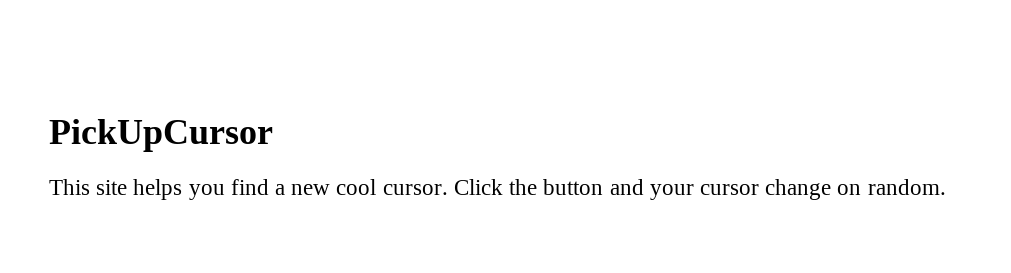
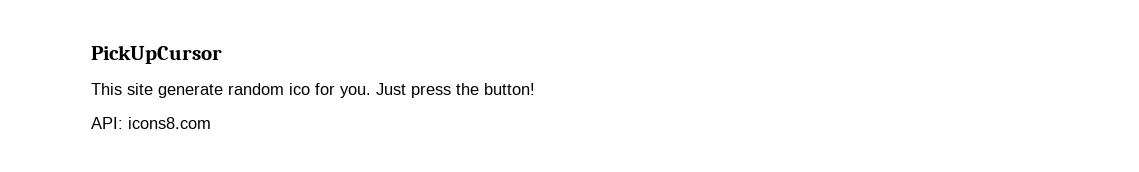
[133,179,946,200] helps you find a new cool cursor. Click the button and your cursor change on random. -> [158,83,535,98] [91,117,211,129] generate random ico for you. Just press the button! // API: icons8.com

